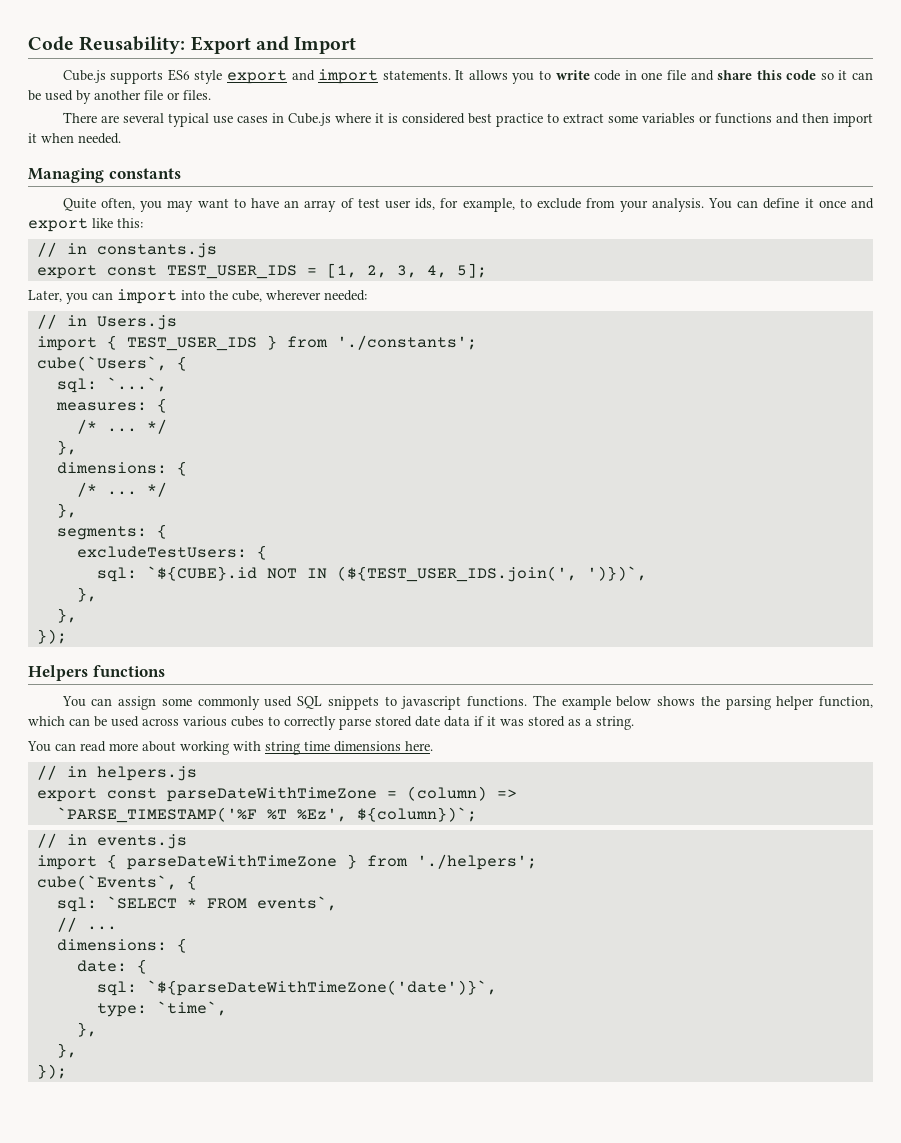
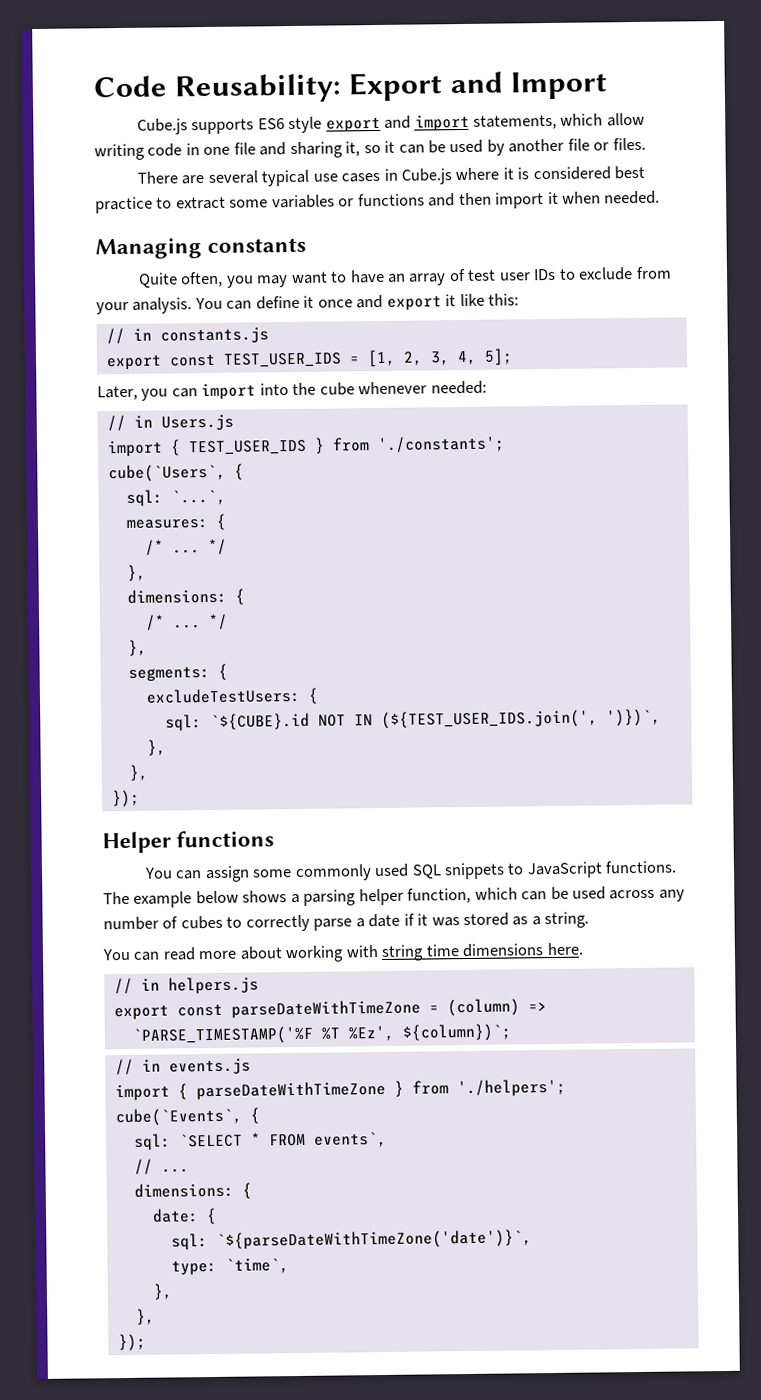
[382,70,590,84] statements. It allows you to write -> [472,112,645,130] [94,143,145,161] statements, which allow writing
[717,70,817,80] share this code -> [289,141,361,159] sharing it,
[415,198,515,212] ids, for example, -> [533,268,557,281] IDs
(88, 225) none -> [445,294,457,307] it
[232,290,321,302] cube, wherever -> [319,381,428,396] cube whenever
[28,665,88,681] Helpers -> [102,831,172,854] Helper
[401,696,462,710] javascript -> [526,861,603,879] JavaScript
[700,696,720,706] the -> [290,893,300,904] a
[183,716,227,727] various -> [658,889,685,902] [103,916,179,931] any number of
[375,716,470,727] stored date data -> [355,913,401,928] a date

